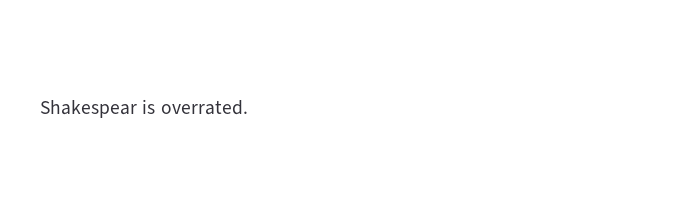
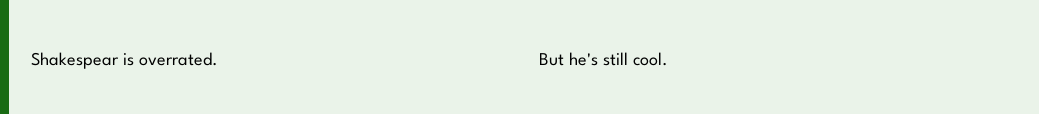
(248, 107) none -> [539,52,668,66] // But he's still cool.

